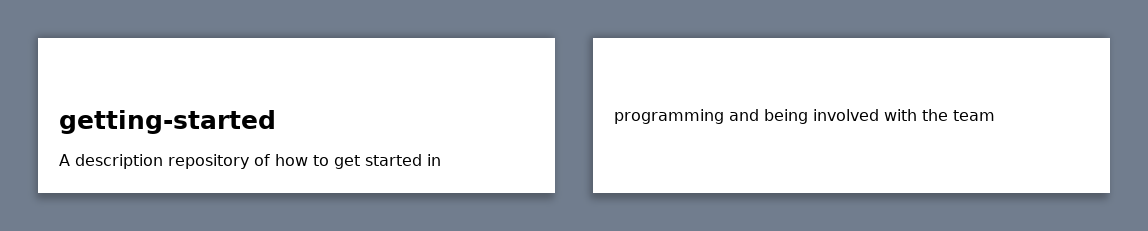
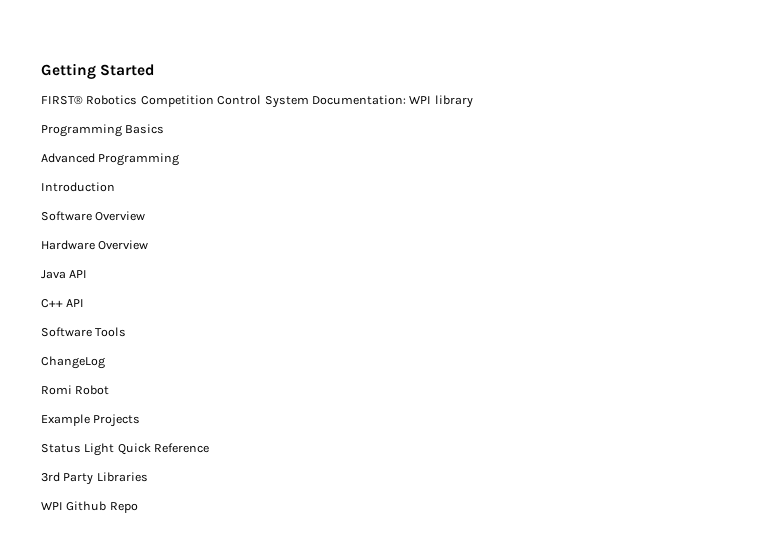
[59,110,276,134] [59,154,441,169] [614,109,995,124] getting-started // A description repository of how to get started in programming and being involved with the team -> [41,63,156,79] [41,95,473,108] [41,124,165,137] [41,153,180,166] [41,182,115,192] [41,211,146,221] [41,240,149,250] [41,270,88,279] [41,299,85,308] [41,327,127,337] [41,356,105,369] [41,385,110,395] [41,414,141,427] [41,443,210,456] [41,472,148,485] [41,501,138,513] Getting Started // FIRST® Robotics Competition Control System Documentation: WPI library // Programming Basics // Advanced Programming // Introduction // Software Overview // Hardware Overview // Java API // C++ API // Software Tools // ChangeLog // Romi Robot // Example Projects // Status Light Quick Reference // 3rd Party Libraries // WPI Github Repo

